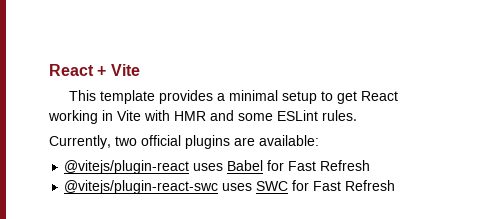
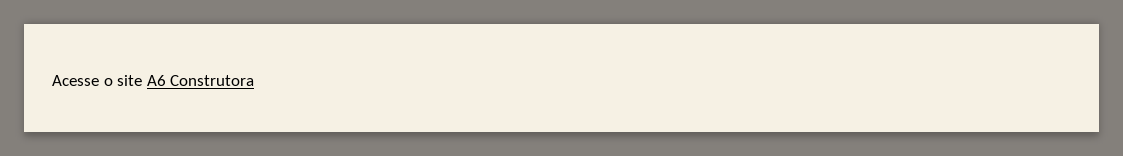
[49,64,140,76] [69,90,399,104] [48,110,357,124] [49,135,319,149] [64,160,371,174] [64,180,396,194] React + Vite // This template provides a minimal setup to get React working in Vite with HMR and some ESLint rules. // Currently, two official plugins are available: // @vitejs/plugin-react uses Babel for Fast Refresh // @vitejs/plugin-react-swc uses SWC for Fast Refresh -> [52,75,255,86] Acesse o site A6 Construtora

